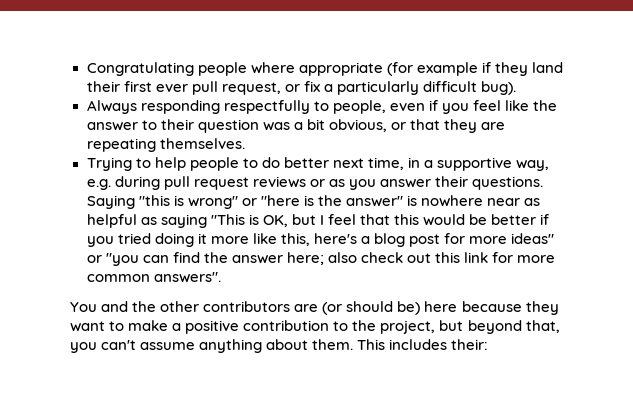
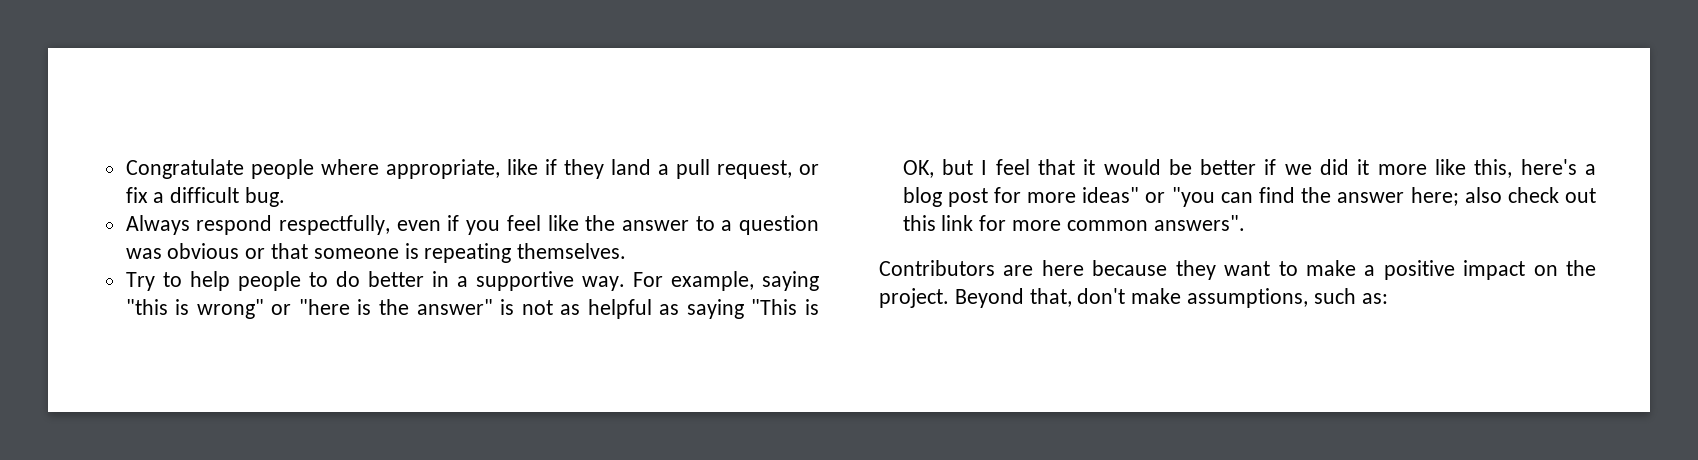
[86,62,194,76] Congratulating -> [125,159,244,179] Congratulate
[298,62,563,76] [86,81,188,92] appropriate (for example if they land their first ever -> [385,159,669,179] appropriate, like if they land a
[336,81,516,95] [86,100,386,114] particularly difficult bug). // Always responding respectfully to people, -> [170,187,286,207] [125,215,391,235] difficult bug. // Always respond respectfully,
[160,119,194,130] their -> [721,220,733,231] a
[293,119,506,133] a bit obvious, or that they are -> [167,243,419,259] obvious or that someone is
[86,157,132,171] Trying -> [125,272,155,291] Try
[332,157,404,170] next time, -> (424, 279) none
[516,160,550,171] [86,176,543,190] [86,195,135,209] way, e.g. during pull request reviews or as you answer their questions. Saying -> [581,271,819,291] way. For example, saying
[421,195,521,207] nowhere near -> [521,300,553,315] not
[394,214,420,225] this -> [1083,159,1096,175] it
[86,233,194,247] you tried doing -> [1284,159,1350,175] we did
[70,301,421,315] You and the other contributors are (or should be) -> [879,260,1034,276] Contributors are
[243,320,560,334] [70,339,489,353] contribution to the project, but beyond that, you can't assume anything about them. This includes their: -> [1463,260,1596,280] [879,288,1388,308] impact on the project. Beyond that, don't make assumptions, such as:

